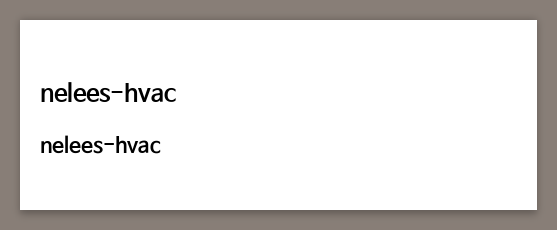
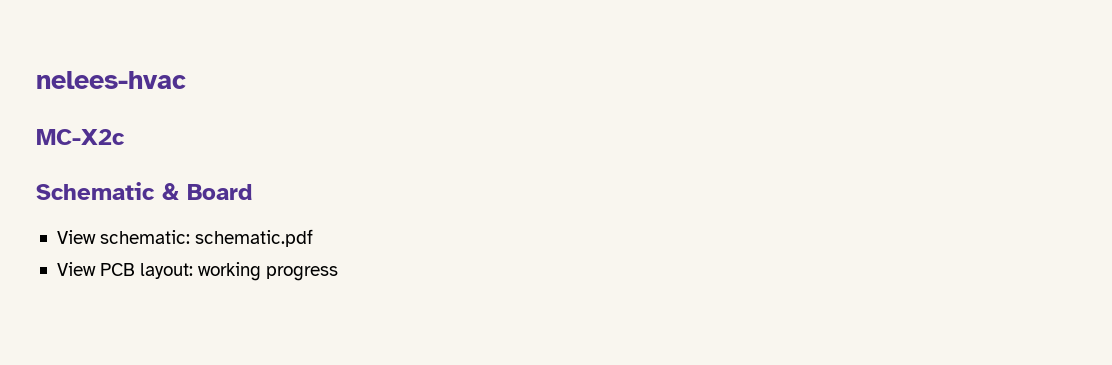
[40,135,161,154] nelees-hvac -> [36,129,125,145] [36,182,252,200] [56,229,314,247] [56,262,339,281] MC-X2c // Schematic & Board // View schematic: schematic.pdf // View PCB layout: working progress

